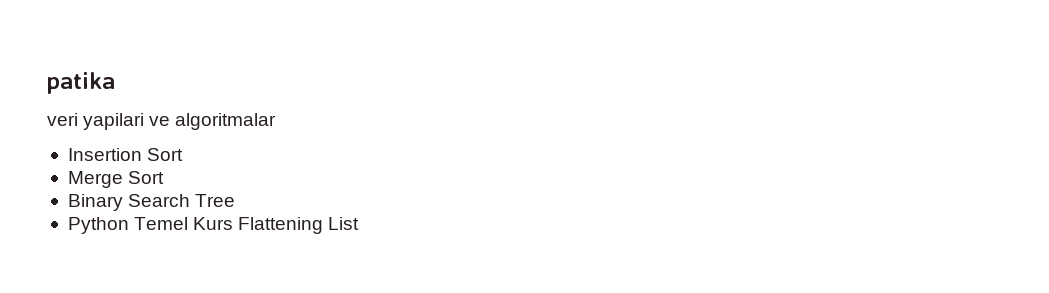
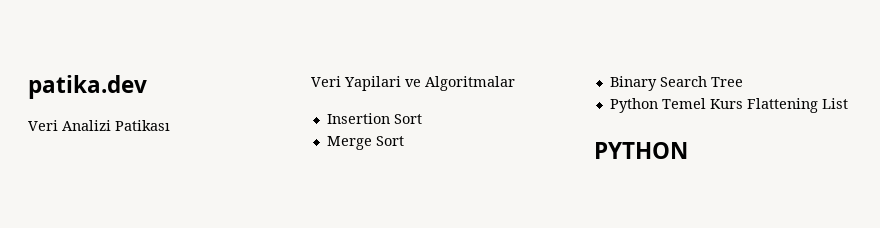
[47,72,115,94] [47,113,277,130] patika // veri yapilari ve algoritmalar -> [28,75,147,99] [28,120,170,131] [311,76,515,91] patika.dev // Veri Analizi Patikası // Veri Yapilari ve Algoritmalar
(360, 223) none -> [594,142,688,159] // PYTHON

